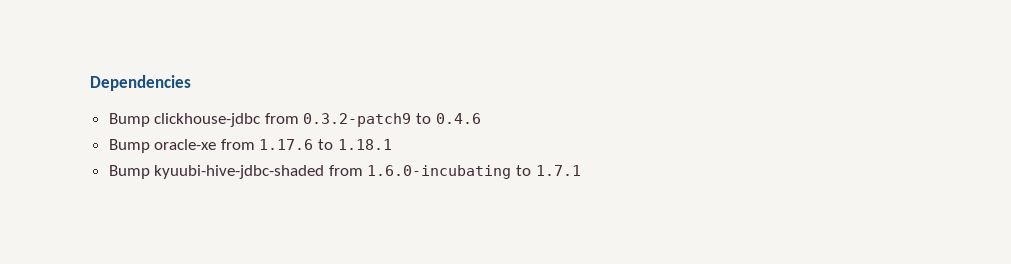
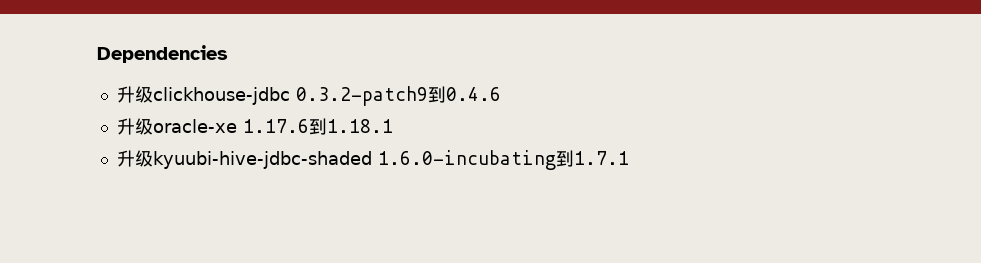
[108,113,481,127] [108,139,392,153] [108,165,532,179] Bump clickhouse-jdbc from 0.3.2-patch9 to 0.4.6 // Bump oracle-xe from 1.17.6 to 1.18.1 // Bump kyuubi-hive-jdbc-shaded from 1.6.0-incubating to -> [116,86,501,106] [116,118,393,135] [116,150,574,170] 升级clickhouse-jdbc 0.3.2-patch9到0.4.6 // 升级oracle-xe 1.17.6到1.18.1 // 升级kyuubi-hive-jdbc-shaded 1.6.0-incubating到

